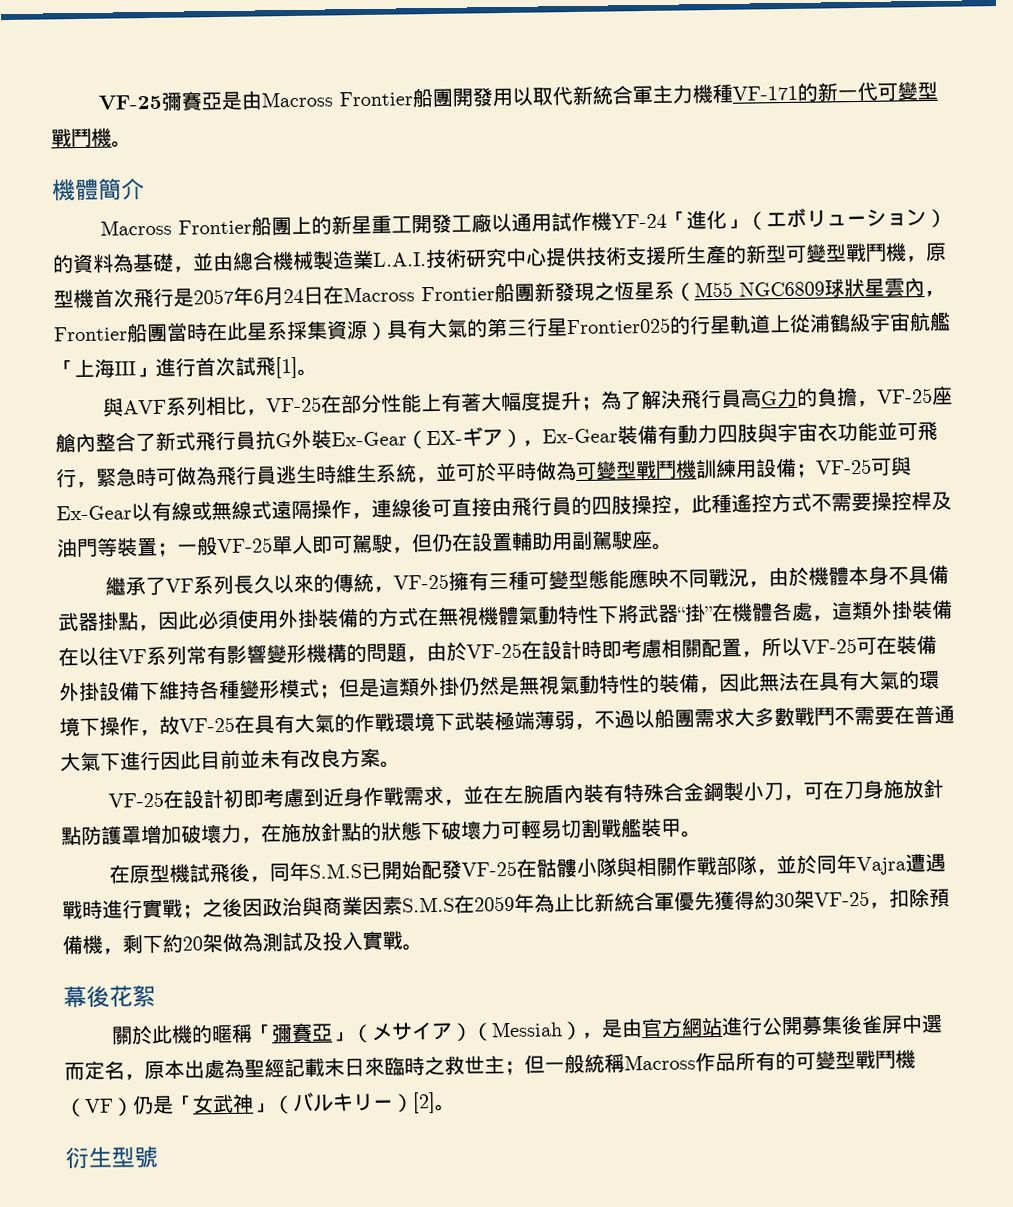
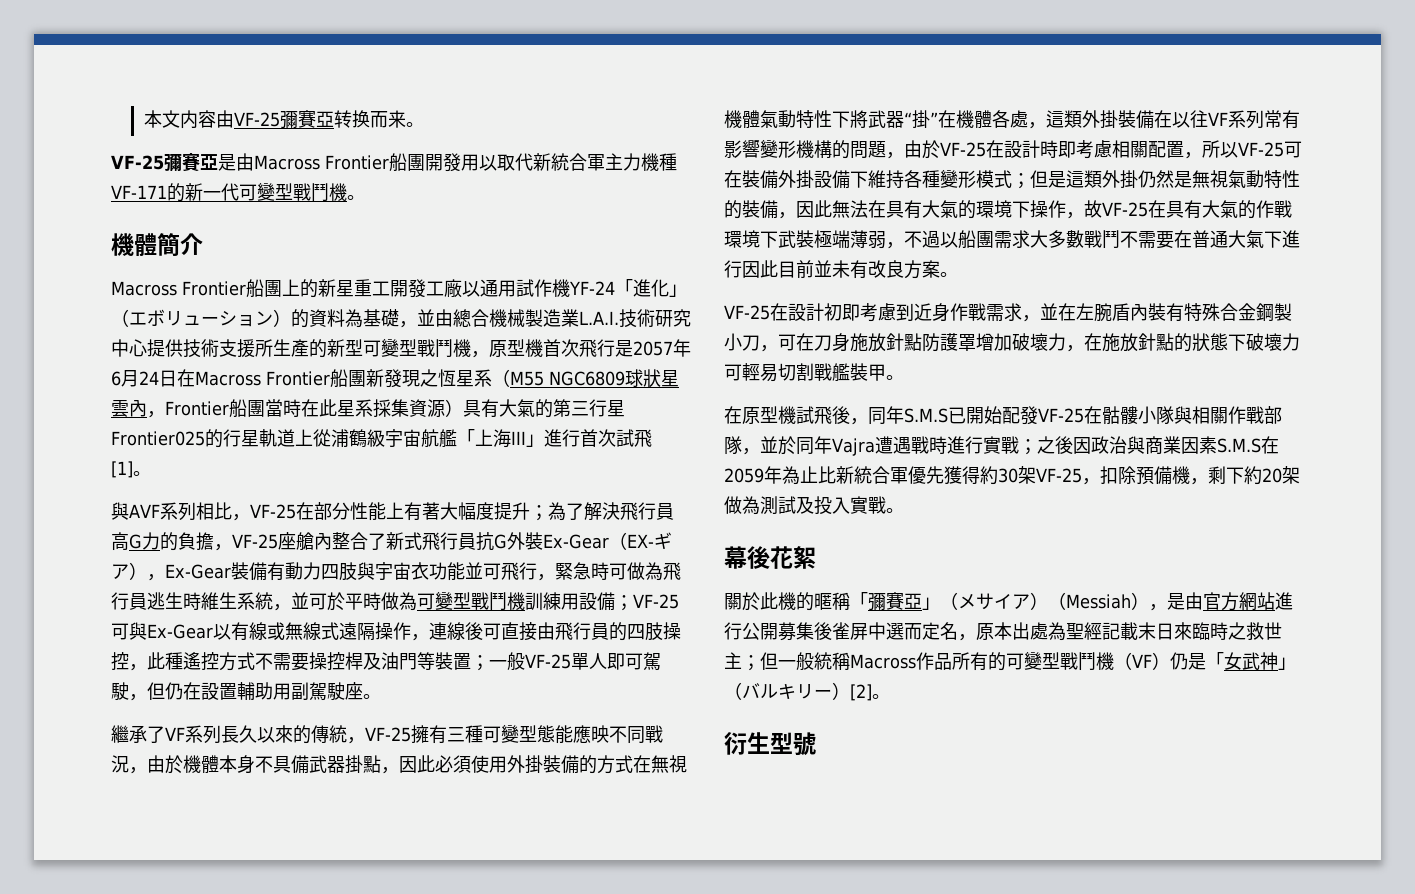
(97, 102) none -> [143,110,424,129] 本文内容由VF-25彌賽亞转换而来。 //

